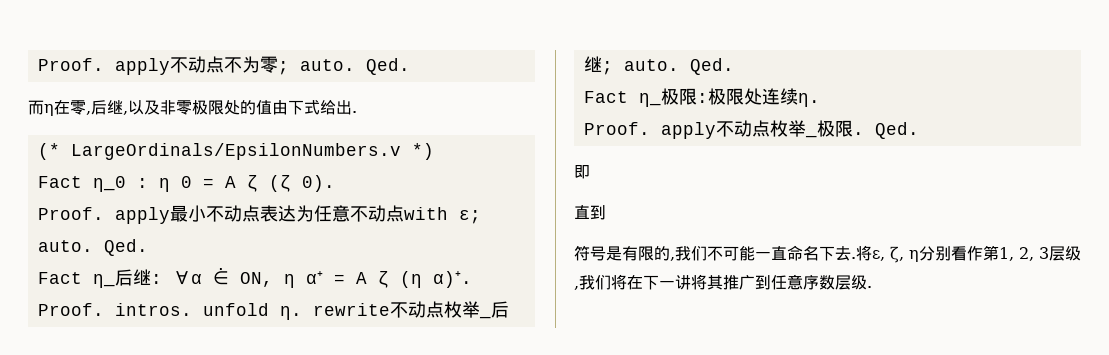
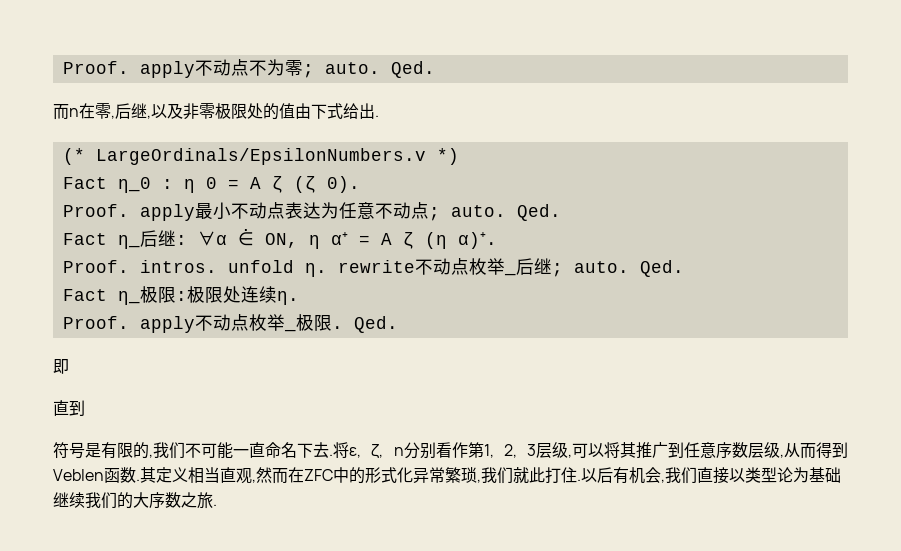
[403,207,481,224] with ε; -> [428,207,440,221] ;
[579,274,691,290] 我们将在下一讲 -> [572,443,604,458] 可以
(867, 282) none -> [780,442,848,459] [53,467,841,484] [53,492,213,509] ,从而得到Veblen函数.其定义相当直观,然而在ZFC中的形式化异常繁琐,我们就此打住.以后有机会,我们直接以类型论为基础继续我们的大序数之旅

